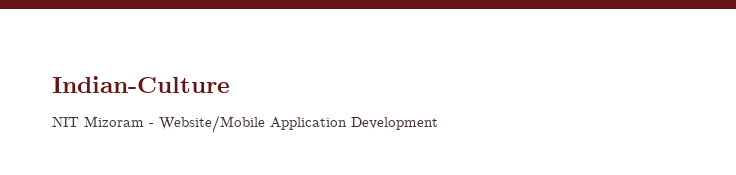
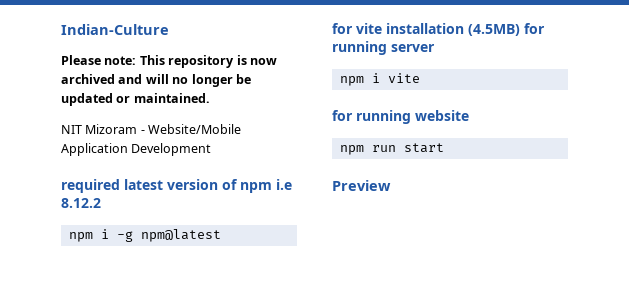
(230, 84) none -> [61,55,277,68] [61,74,251,87] [61,93,210,106] // Please note: This repository is now archived and will no longer be updated or maintained.
(438, 123) none -> [61,179,292,193] [61,198,101,208] [68,229,221,242] [332,23,545,36] [332,41,435,55] [339,73,420,86] [332,110,469,124] [339,143,444,155] [332,180,391,191] // required latest version of npm i.e 8.12.2 // npm i -g npm@latest // for vite installation (4.5MB) for running server // npm i vite // for running website // npm run start // Preview

